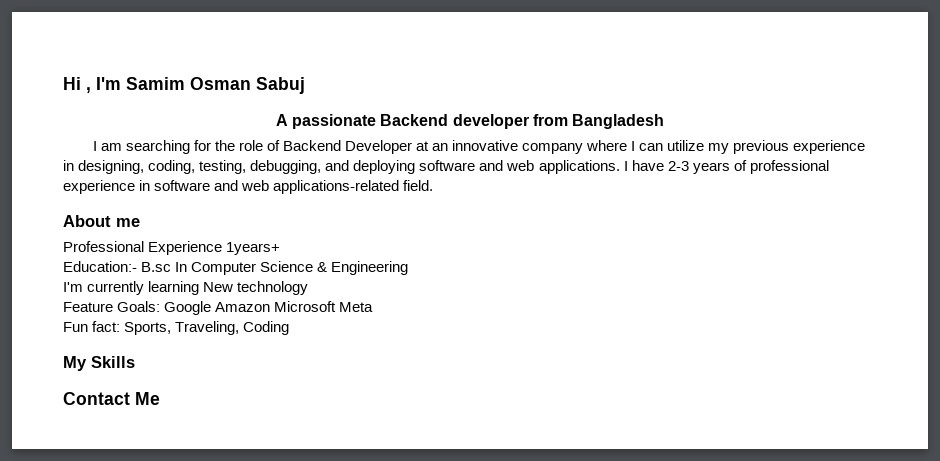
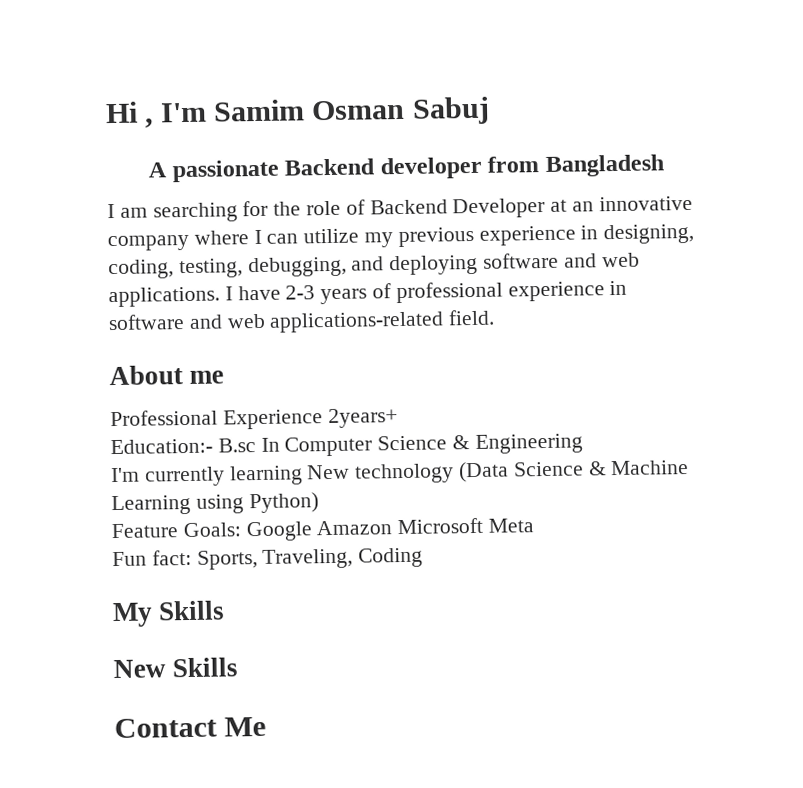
[226,242,281,255] 1years+ -> [327,408,398,429] 2years+
(309, 288) none -> [458,459,690,483] [111,492,319,516] (Data Science & Machine Learning using Python)
(135, 362) none -> [113,657,239,679] // New Skills

